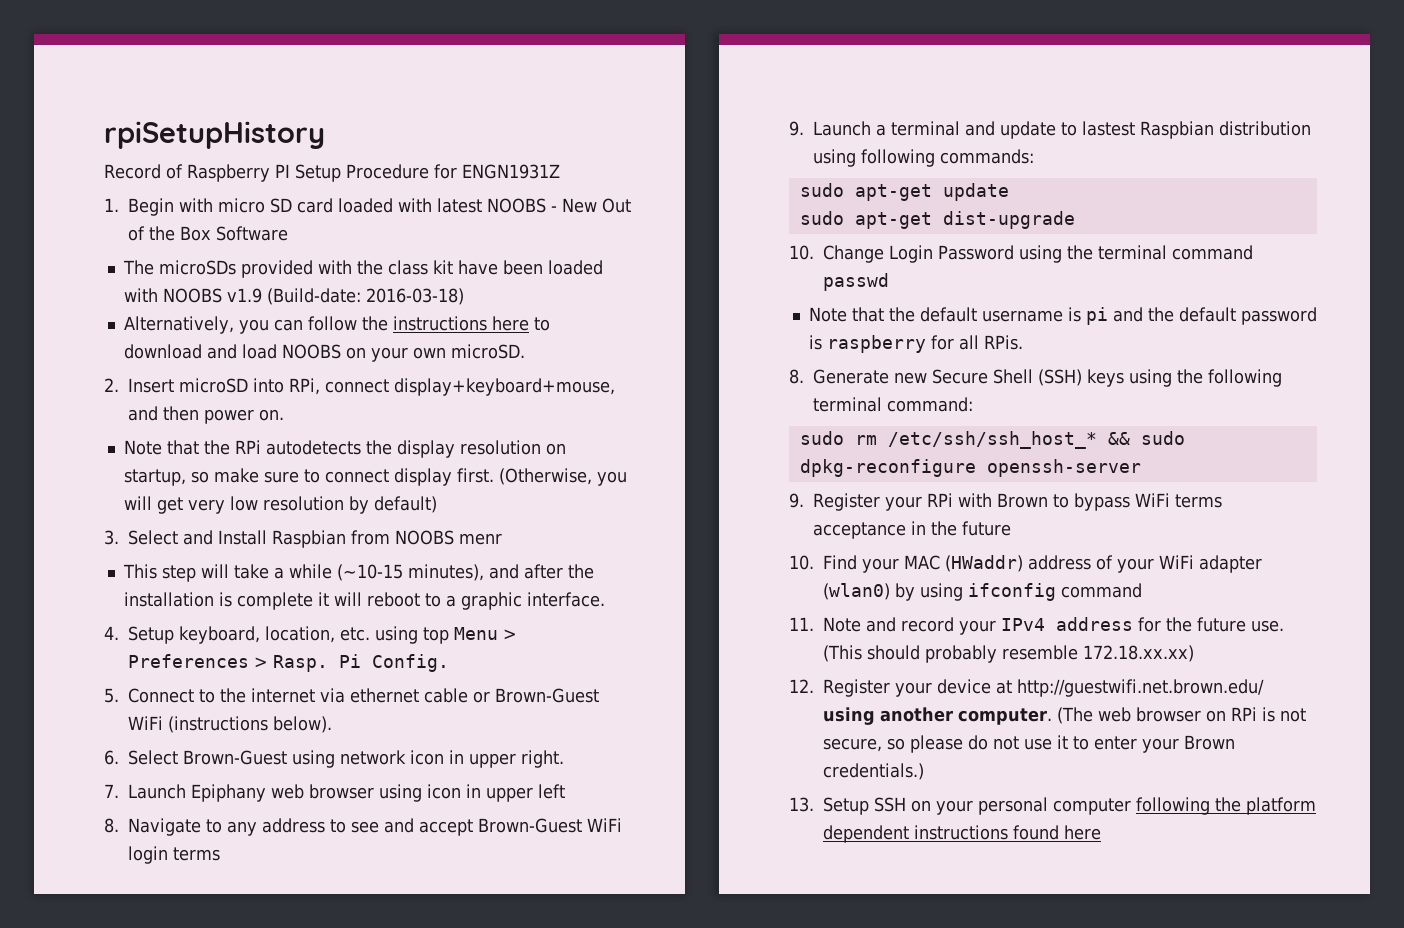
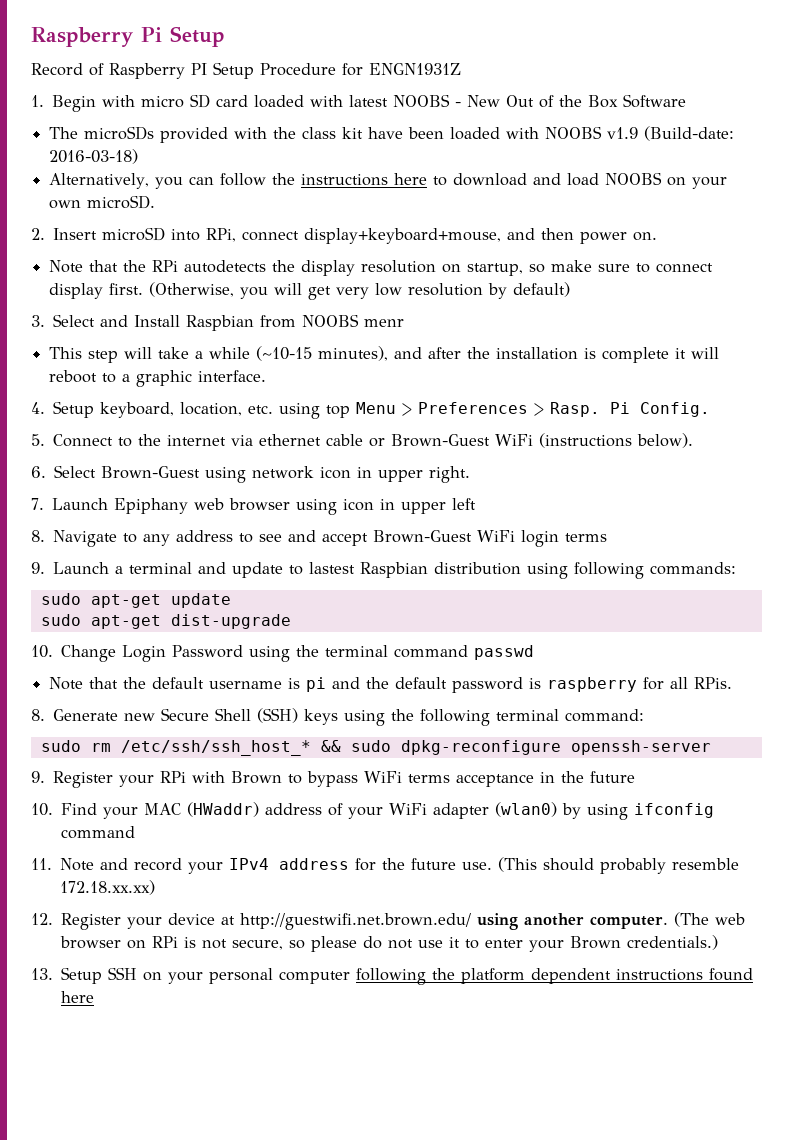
[104,121,325,149] rpiSetupHistory -> [31,26,225,47] Raspberry Pi Setup

